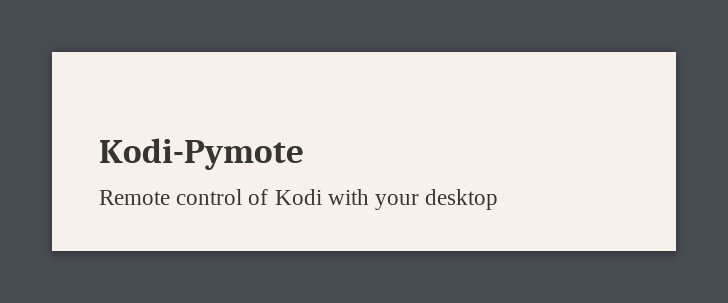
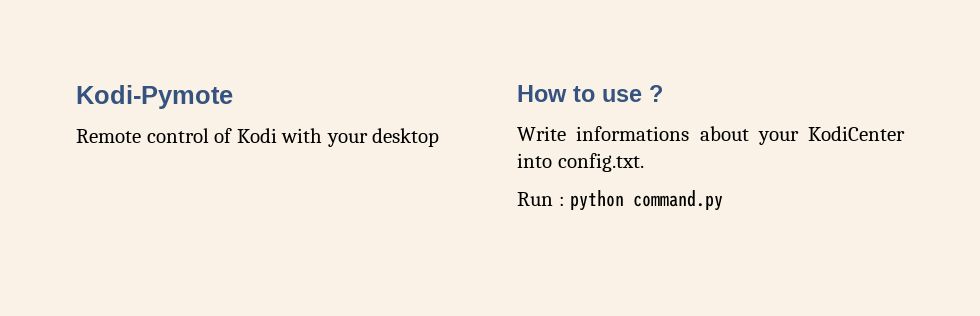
(499, 199) none -> [517,85,663,102] [517,126,905,145] [517,153,644,172] [517,190,724,211] // How to use ? // Write informations about your KodiCenter into config.txt. // Run : python command.py

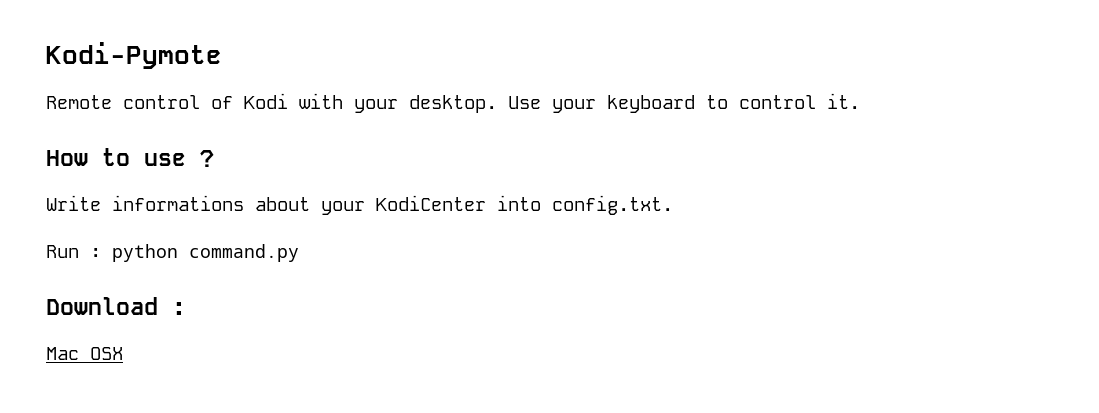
[372,128,440,147] desktop -> [409,93,860,113] desktop. Use your keyboard to control it.
(724, 200) none -> [46,297,186,315] [46,347,123,360] // Download : // Mac OSX

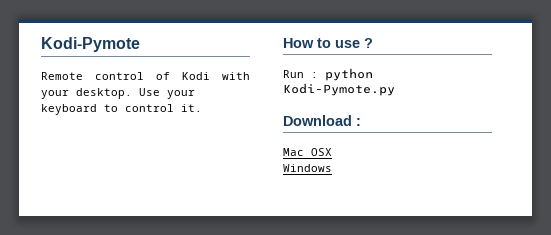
[46,195,673,215] // Write informations about your KodiCenter into config.txt. -> (373, 43) none
[189,244,299,262] command.py -> [283,83,395,96] Kodi-Pymote.py
(123, 353) none -> [283,164,332,172] // Windows

